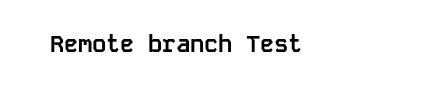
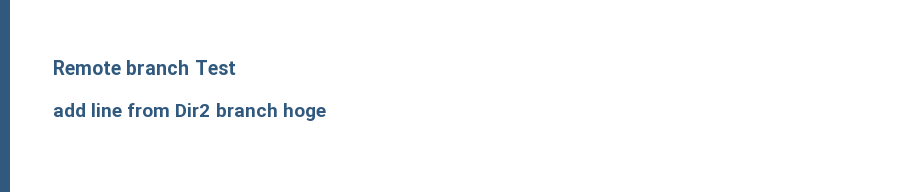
(302, 43) none -> [53,103,326,121] // add line from Dir2 branch hoge

